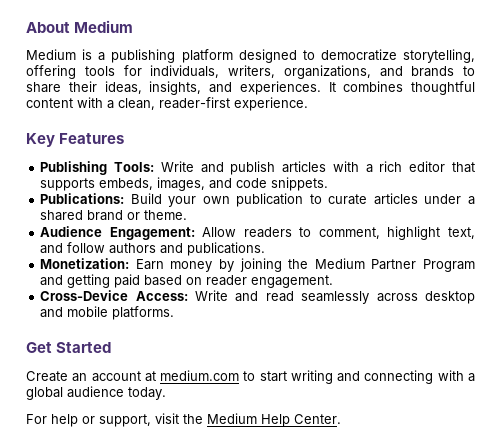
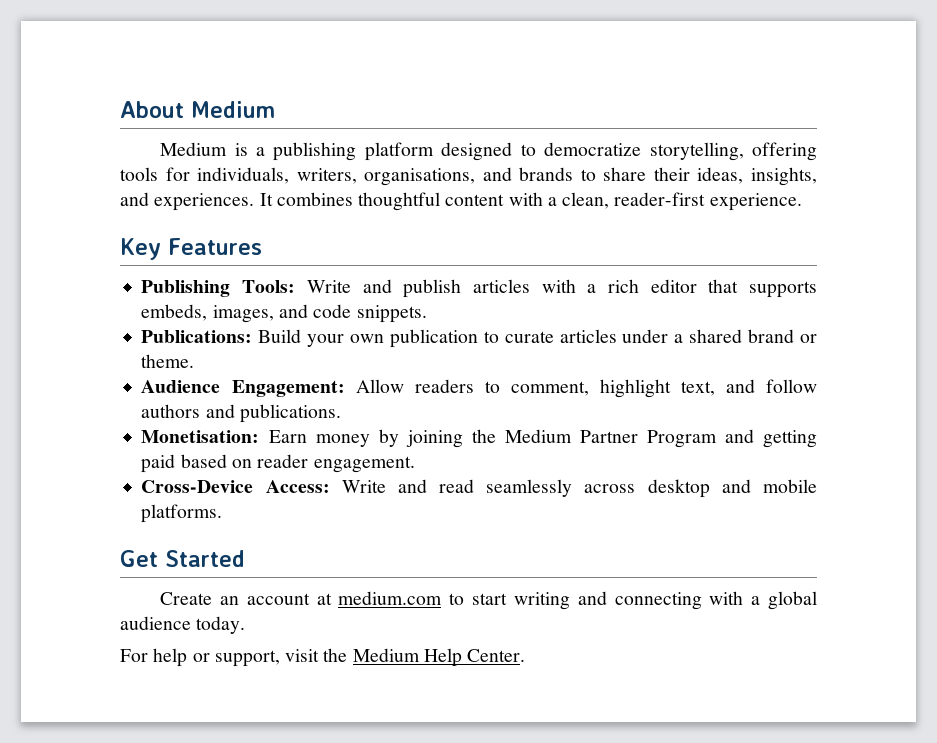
[283,65,371,79] organizations, -> [364,168,476,186] organisations,
[40,258,130,269] Monetization: -> [141,430,260,443] Monetisation:

